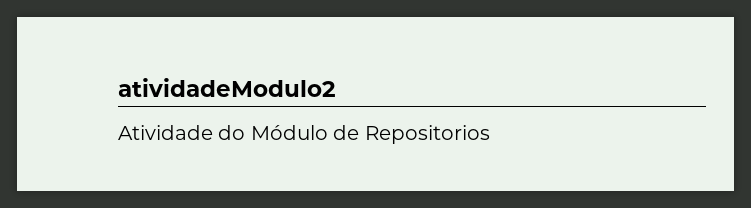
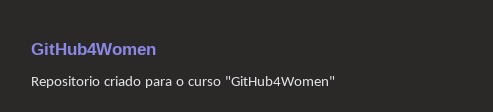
[118,78,336,97] [118,125,490,144] atividadeModulo2 // Atividade do Módulo de Repositorios -> [31,43,156,55] [31,76,335,88] GitHub4Women // Repositorio criado para o curso "GitHub4Women"

